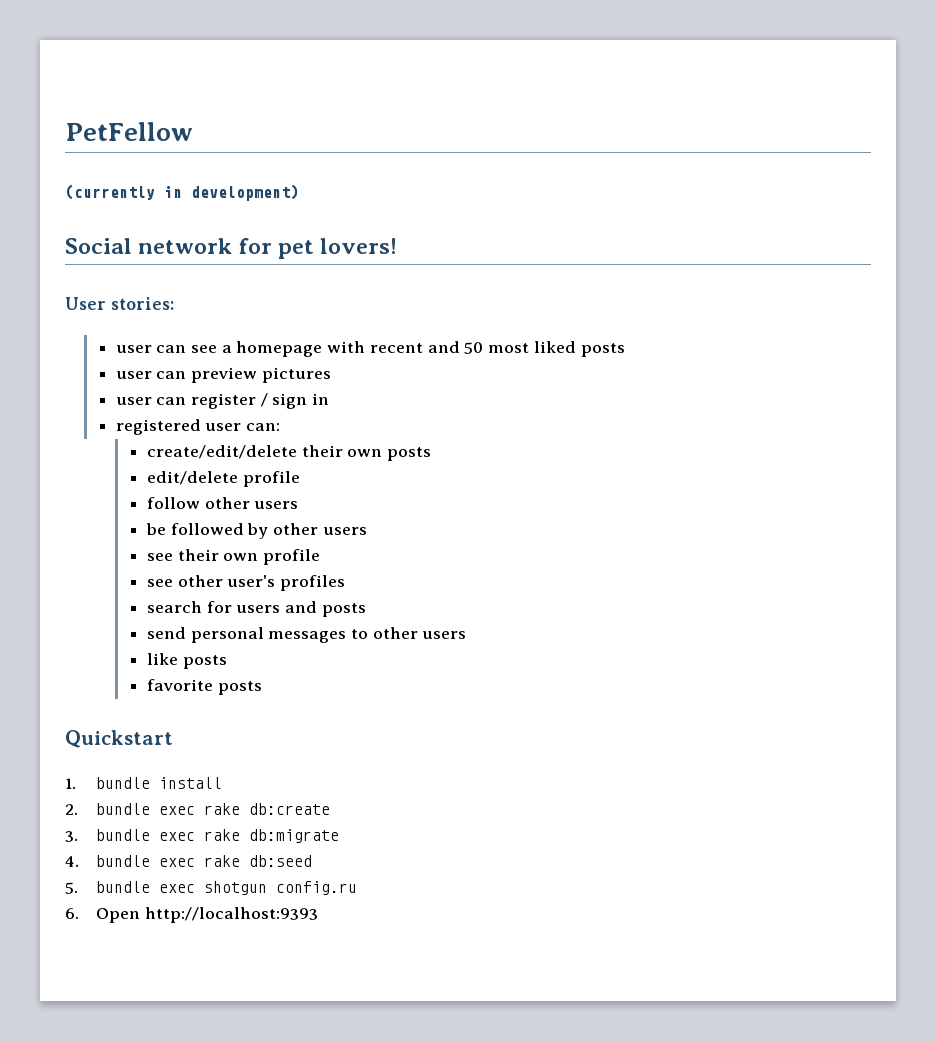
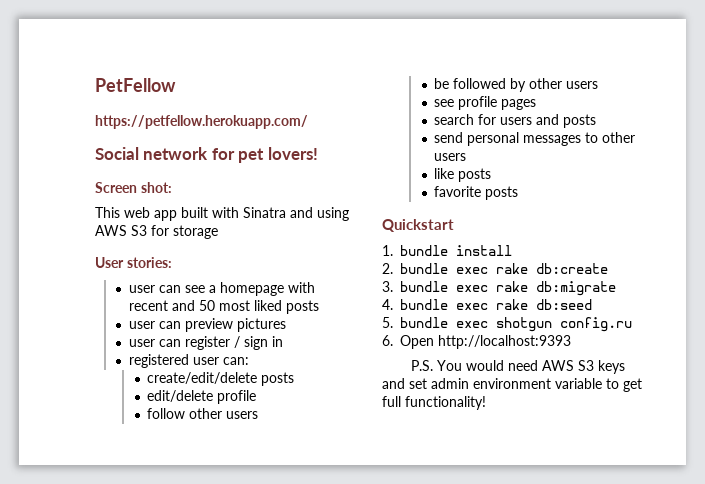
[65,184,299,201] (currently in development) -> [95,115,308,129] https://petfellow.herokuapp.com/
(398, 246) none -> [95,182,172,193] [95,207,349,221] [95,225,218,239] // Screen shot: // This web app built with Sinatra and using AWS S3 for storage
[301,445,383,457] their own -> (258, 378) none
[177,549,321,565] [146,575,346,591] their own profile // see other user's profiles -> [458,96,537,110] profile pages
(319, 915) none -> [410,360,625,374] [382,378,642,392] [382,396,486,410] // P.S. You would need AWS S3 keys and set admin environment variable to get full functionality!

